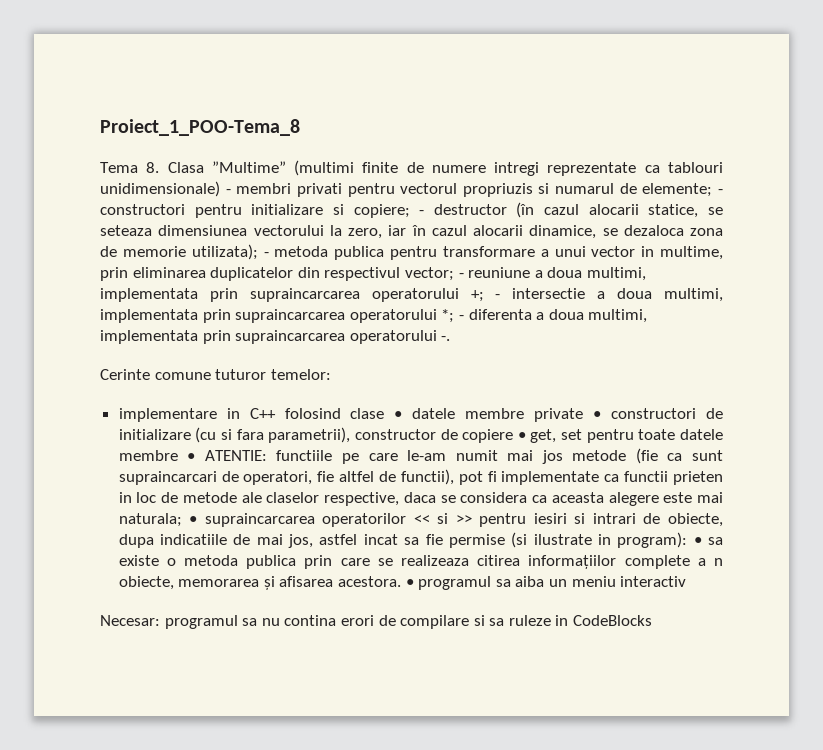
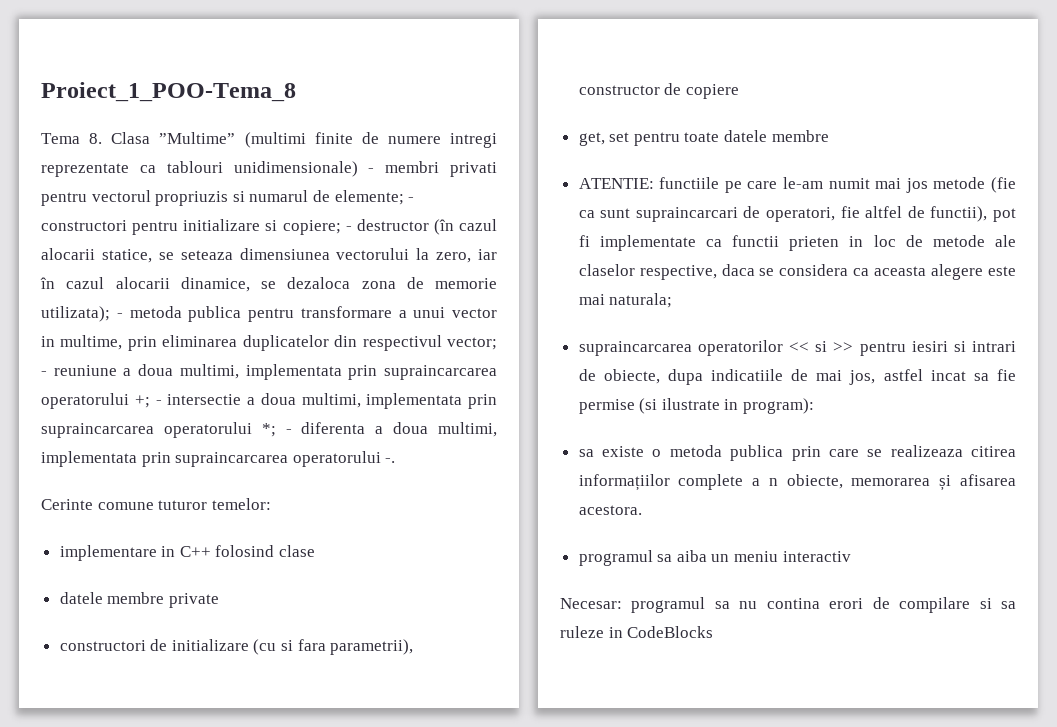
[394,411,403,419] • -> (316, 551) //
[593,411,602,419] • -> (219, 600) //
[517,432,526,440] • -> (739, 91) //
[187,453,196,461] • -> (829, 136) //
[189,516,198,524] • -> (673, 300) //
[693,537,702,545] • -> (815, 406) //
[405,579,414,587] • -> (642, 510) //

